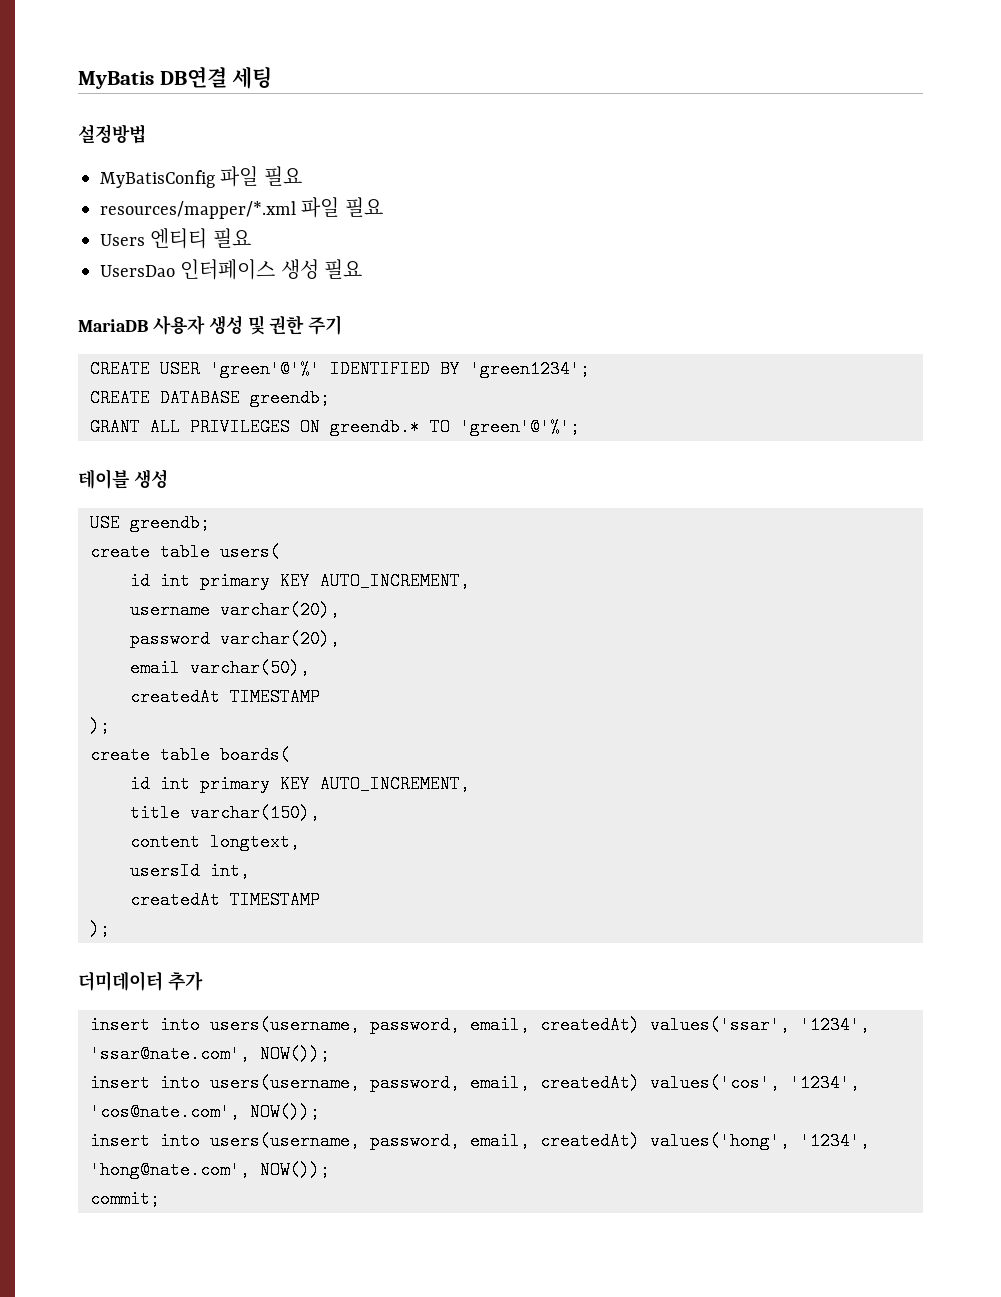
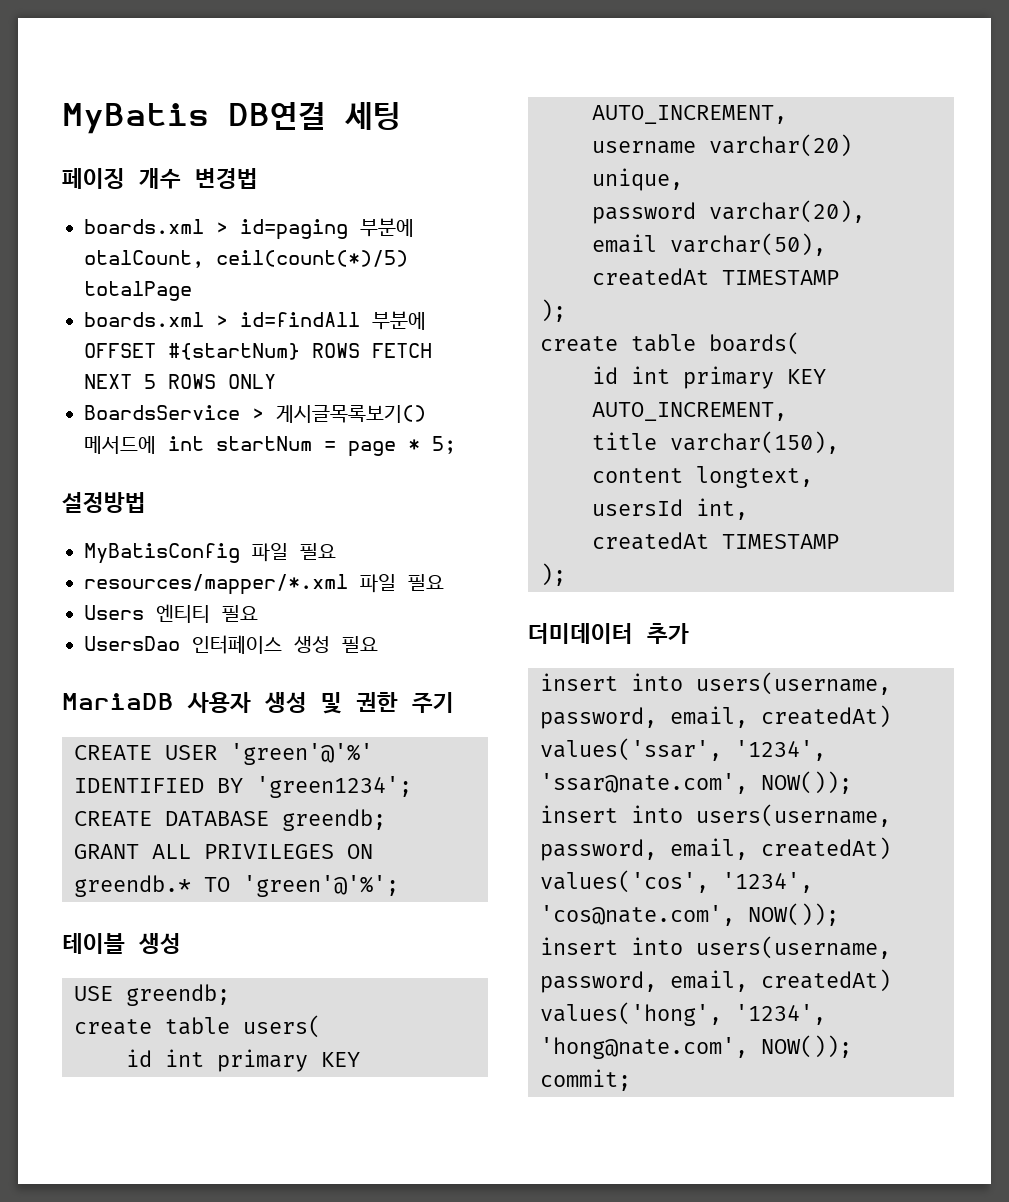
(273, 77) none -> [62,168,258,189] [84,218,414,240] [84,250,408,268] [84,281,192,301] [84,311,426,330] [84,343,432,360] [84,374,276,389] [84,405,426,423] [84,436,456,457] // 페이징 개수 변경법 // boards.xml > id=paging 부분에 otalCount, ceil(count(*)/5) totalPage // boards.xml > id=findAll 부분에 OFFSET #{startNum} ROWS FETCH NEXT 5 ROWS ONLY // BoardsService > 게시글목록보기() 메서드에 int startNum = page * 5;
[220,601,340,619] varchar(20), -> [709,134,852,157] [592,168,683,191] varchar(20) unique,

